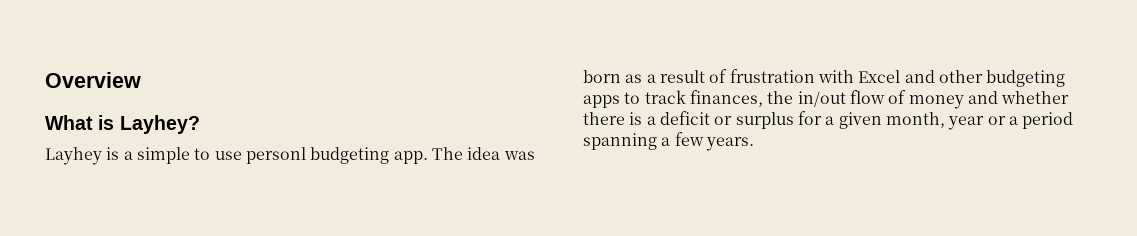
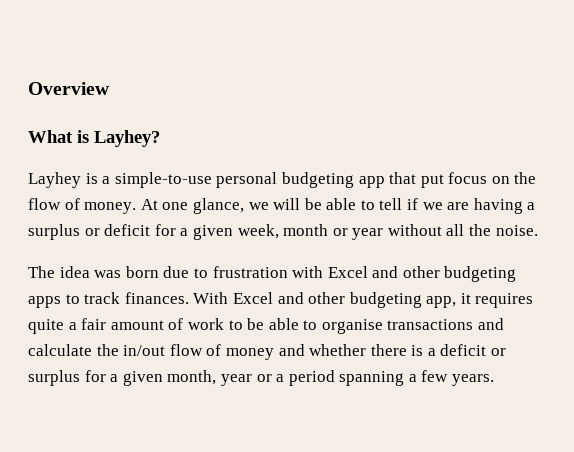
[136,147,535,164] [583,69,728,83] simple to use personl budgeting app. The idea was born as a result of -> [114,172,537,188] [28,198,536,214] [28,224,538,240] [28,266,208,278] simple-to-use personal budgeting app that put focus on the flow of money. At one glance, we will be able to tell if we are having a surplus or deficit for a given week, month or year without all the noise. // The idea was born due to
[689,90,763,107] finances, -> [124,292,534,308] [28,318,505,334] [28,344,92,356] finances. With Excel and other budgeting app, it requires quite a fair amount of work to be able to organise transactions and calculate

